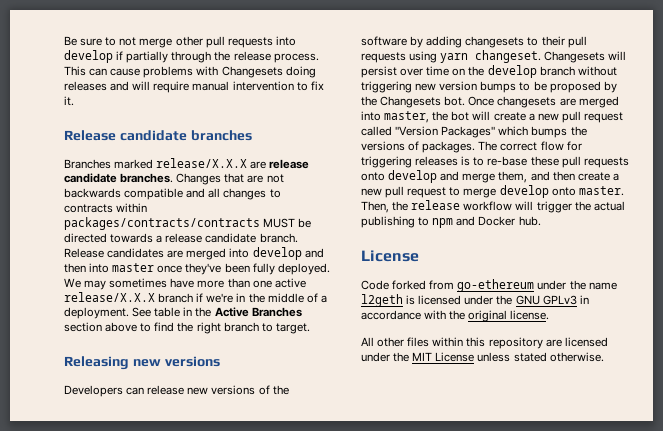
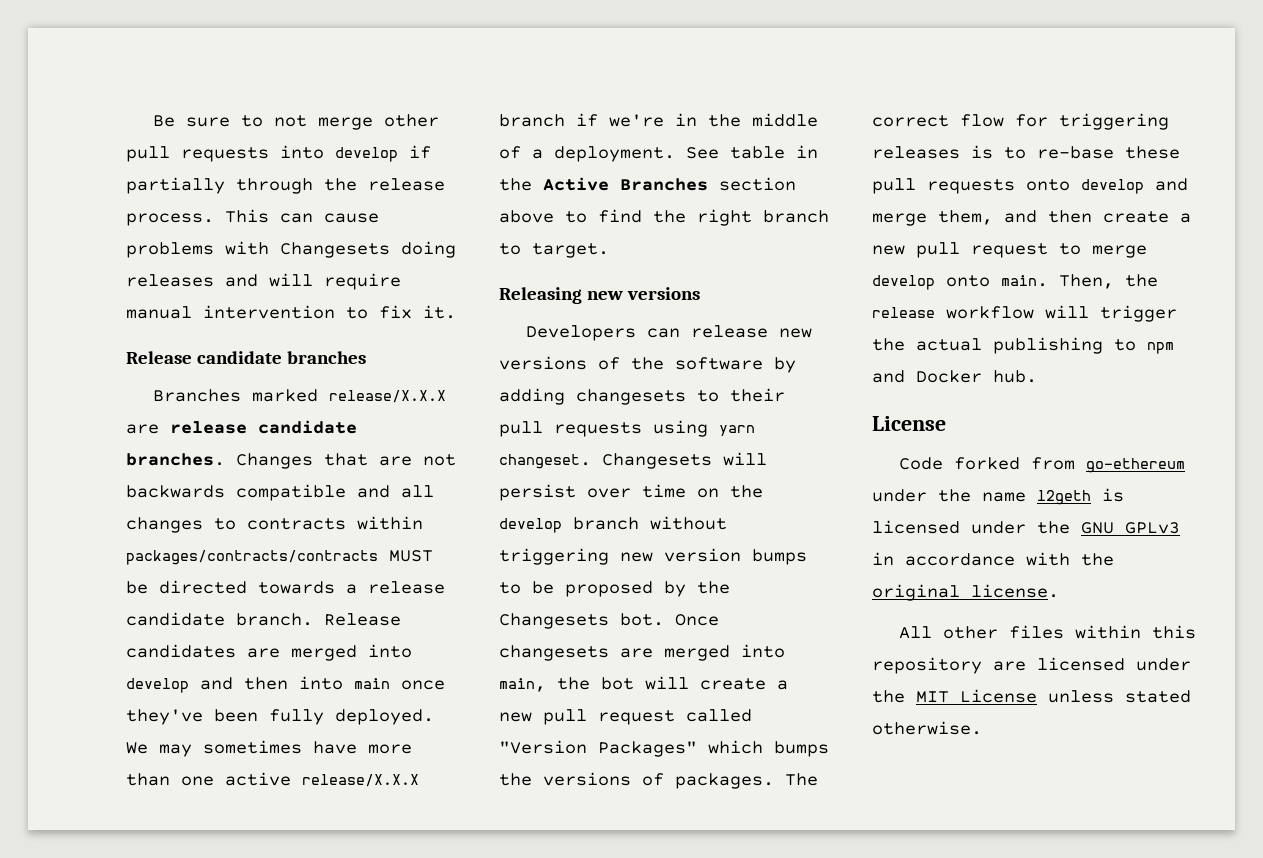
[112,263,155,272] master -> [354,678,390,689] main
[384,111,430,123] master, -> [499,678,546,692] main,
[578,186,624,196] master. -> [1001,275,1048,287] main.

